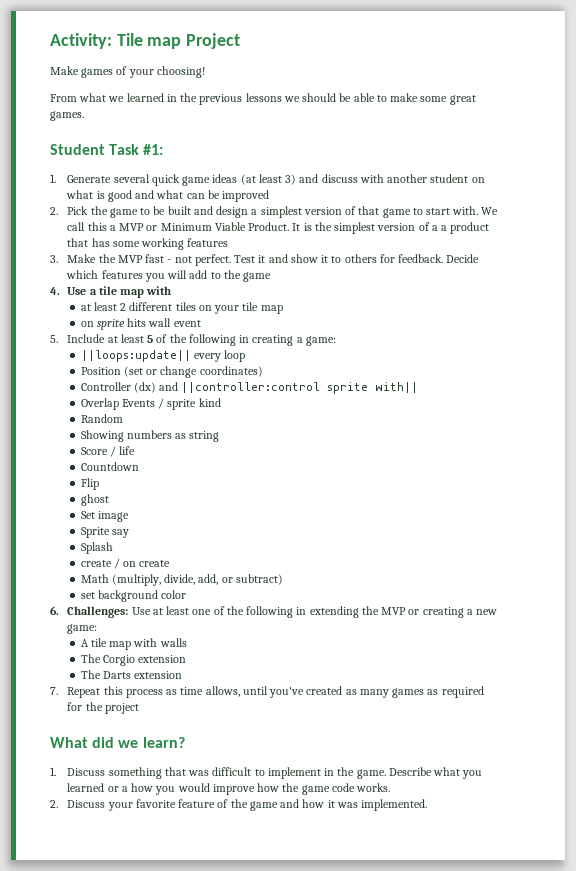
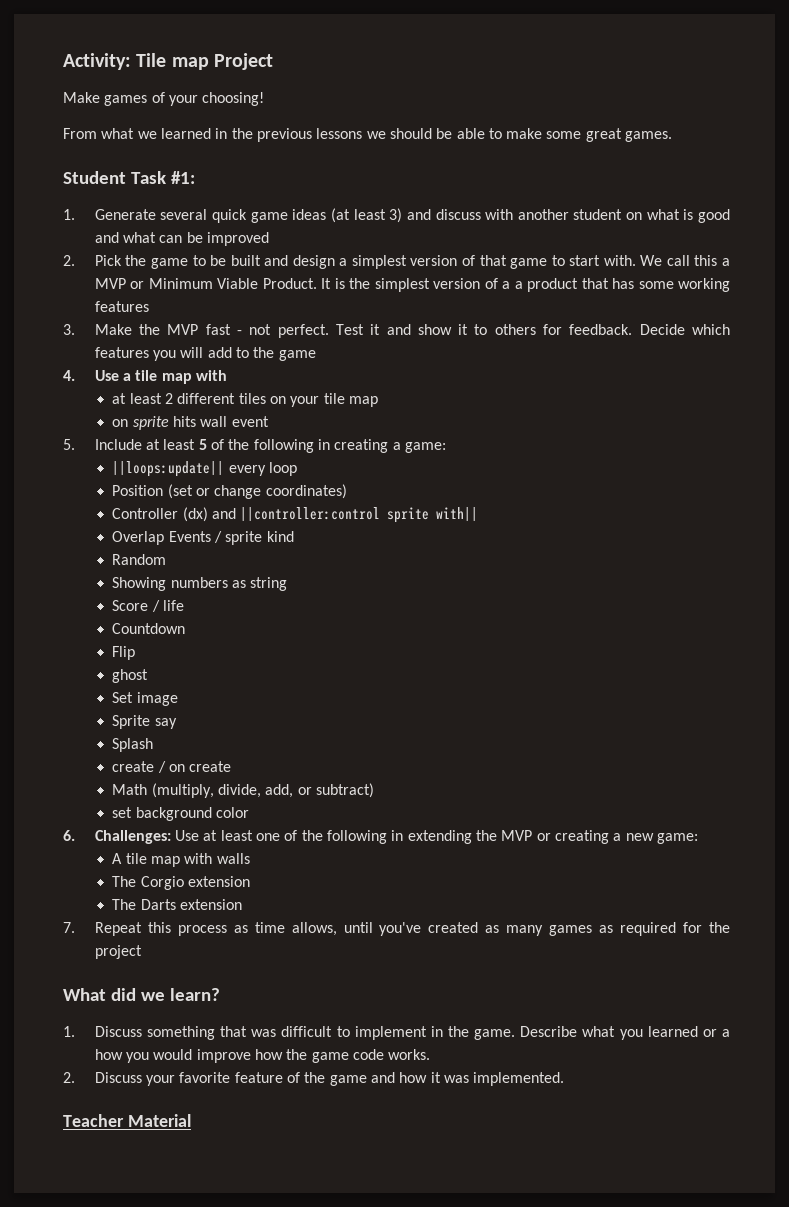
(428, 805) none -> [63,1114,191,1127] // Teacher Material

